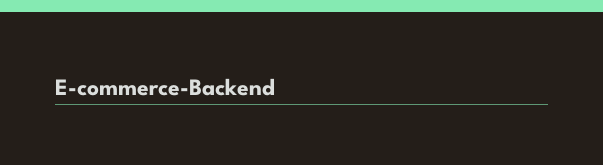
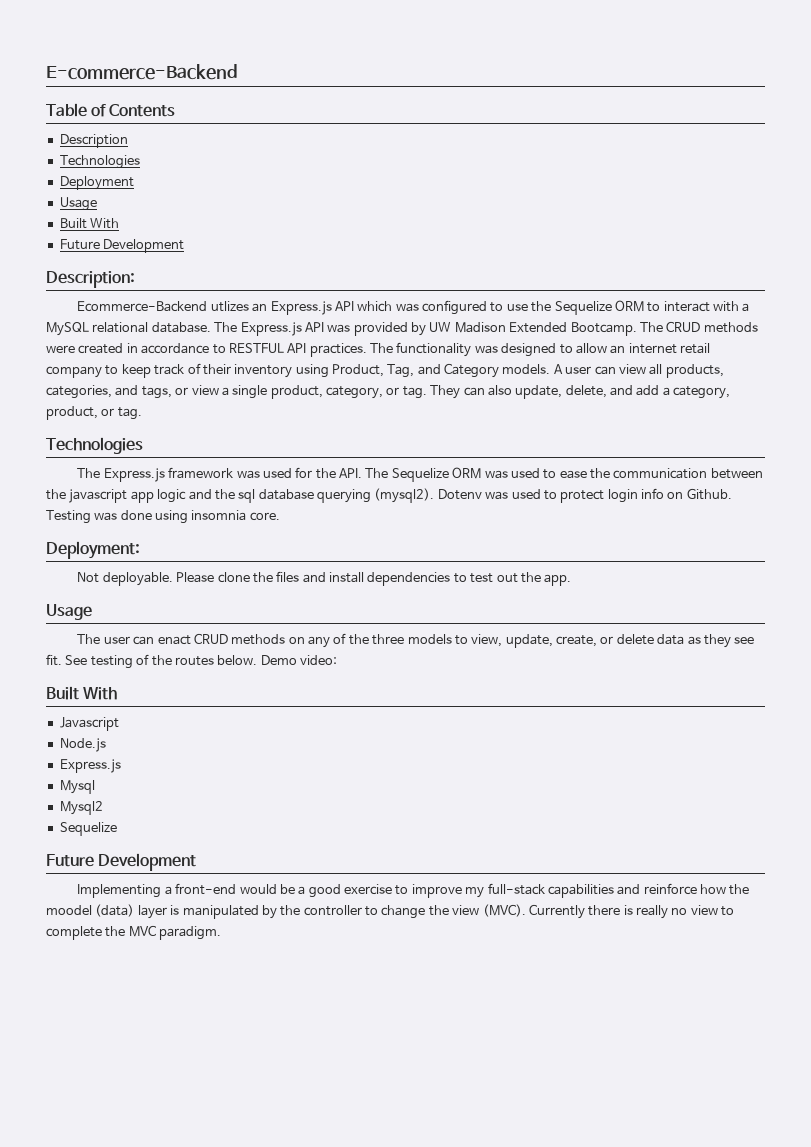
(275, 87) none -> [46,103,176,117] [59,134,128,148] [59,155,140,169] [59,176,134,190] [59,197,97,211] [59,218,120,229] [59,239,185,253] [46,271,135,288] [77,300,750,315] [46,321,758,336] [46,342,710,357] [46,363,724,378] [46,385,731,399] [46,406,142,420] [46,437,143,454] [77,467,763,482] [46,488,732,503] [46,510,280,524] [46,541,140,559] [77,571,572,586] [46,604,92,620] [77,633,755,648] [46,654,337,669] [46,686,118,700] [59,717,119,731] [59,738,106,752] [59,759,121,773] [59,780,95,794] [59,801,103,815] [59,822,117,836] [46,853,197,871] [77,883,750,898] [46,904,735,919] [46,925,222,940] // Table of Contents // Description // Technologies // Deployment // Usage // Built With // Future Development // Description: // Ecommerce-Backend utlizes an Express.js API which was configured to use the Sequelize ORM to interact with a MySQL relational database. The Express.js API was provided by UW Madison Extended Bootcamp. The CRUD methods were created in accordance to RESTFUL API practices. The functionality was designed to allow an internet retail company to keep track of their inventory using Product, Tag, and Category models. A user can view all products, categories, and tags, or view a single product, category, or tag. They can also update, delete, and add a category, product, or tag. // Technologies // The Express.js framework was used for the API. The Sequelize ORM was used to ease the communication between the javascript app logic and the sql database querying (mysql2). Dotenv was used to protect login info on Github. Testing was done using insomnia core. // Deployment: // Not deployable. Please clone the files and install dependencies to test out the app. // Usage // The user can enact CRUD methods on any of the three models to view, update, create, or delete data as they see fit. See testing of the routes below. Demo video: // Built With // Javascript // Node.js // Express.js // Mysql // Mysql2 // Sequelize // Future Development // Implementing a front-end would be a good exercise to improve my full-stack capabilities and reinforce how the moodel (data) layer is manipulated by the controller to change the view (MVC). Currently there is really no view to complete the MVC paradigm.

